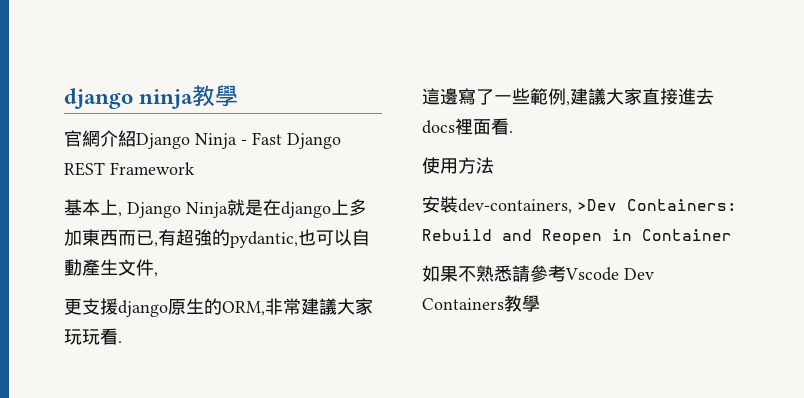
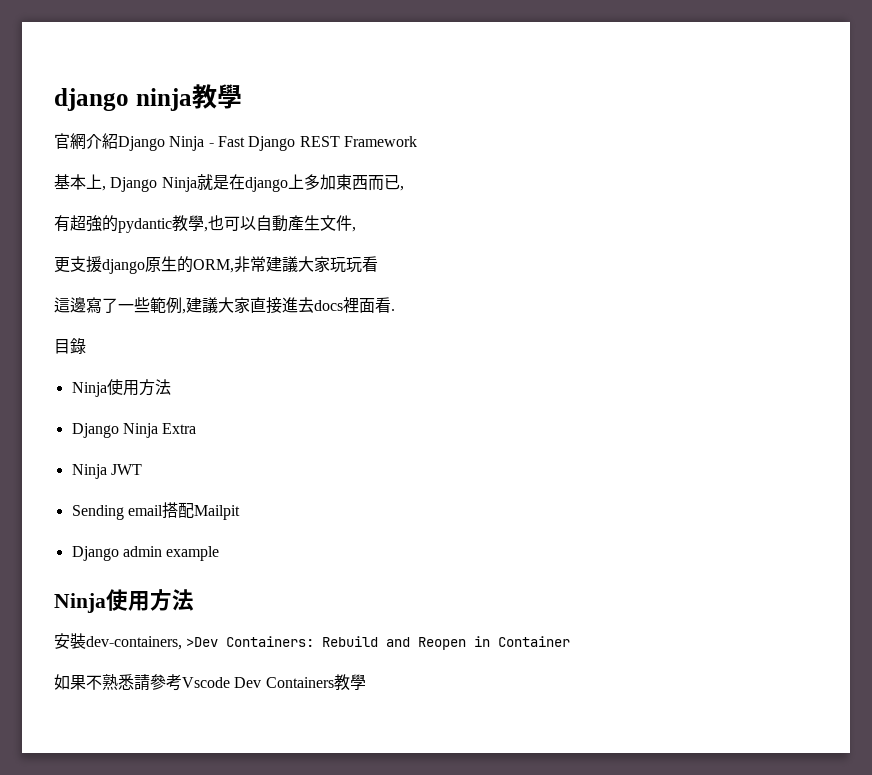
(158, 244) none -> (404, 188) //
[230,231,298,248] pydantic, -> [118,215,208,233] pydantic教學,
[118,341,122,343] . -> (378, 264) none
(513, 132) none -> [54,338,86,354] [71,379,171,397] [71,423,197,438] [71,464,142,479] [71,502,240,520] [71,546,220,561] [54,593,106,613] 目錄 // Ninja使用方法 // Django Ninja Extra // Ninja JWT // Sending email搭配Mailpit // Django admin example // Ninja

